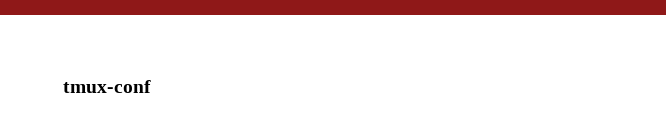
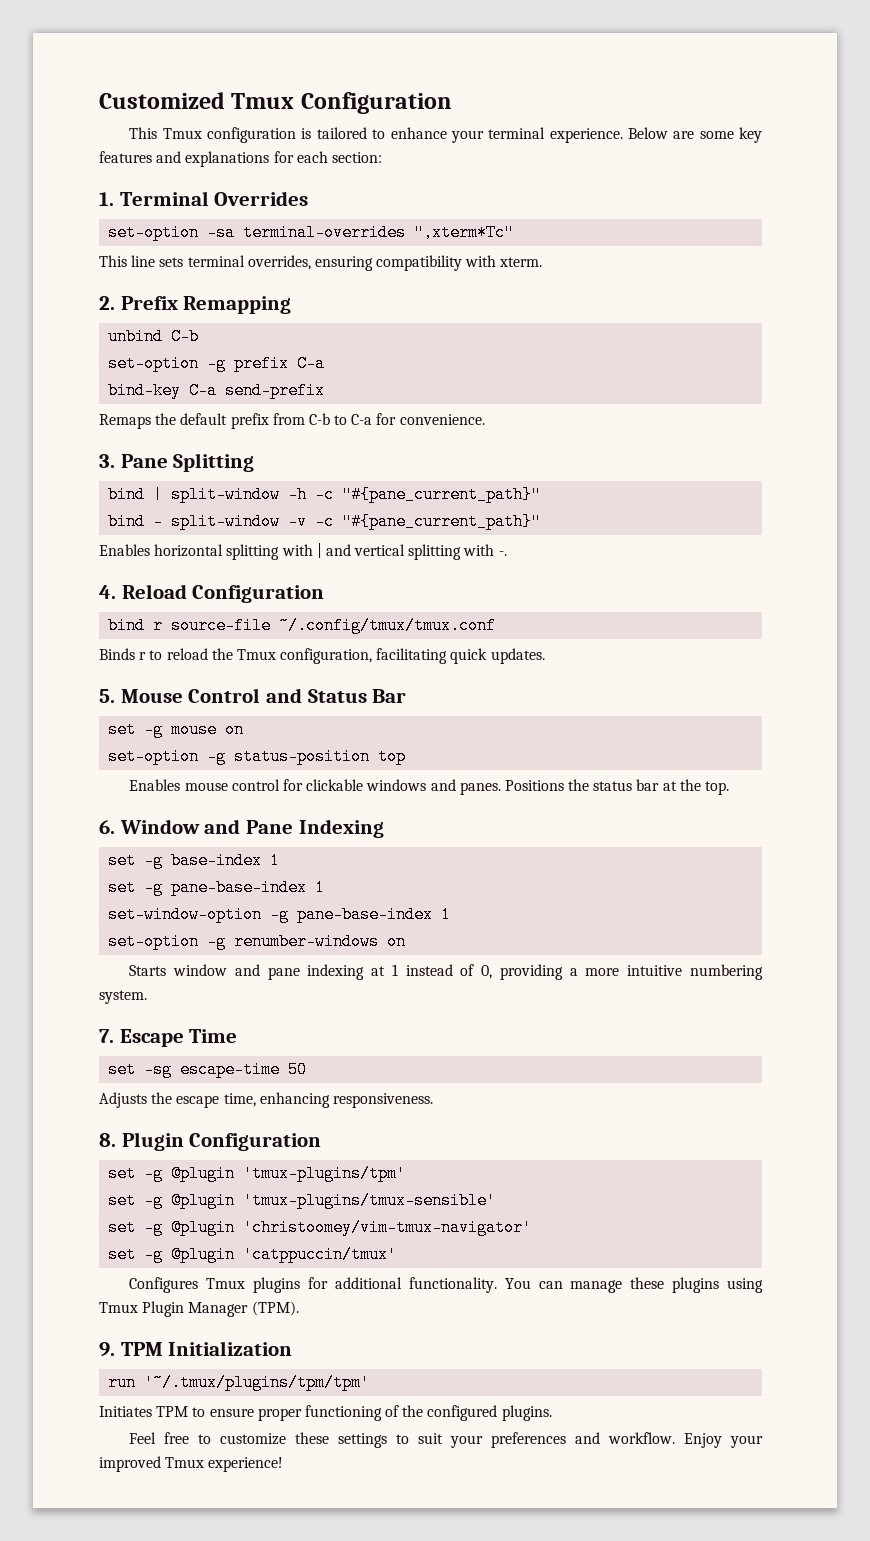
[63,80,151,93] tmux-conf -> [99,92,452,114] [129,127,762,143] [99,151,382,167] [99,191,309,206] [108,224,515,241] [99,255,543,271] [99,296,292,314] [108,328,200,345] [108,355,326,372] [108,382,326,399] [99,413,485,429] [99,453,255,472] [108,486,542,503] [108,513,542,530] [99,543,507,560] [99,584,325,603] [108,617,497,634] [99,648,545,664] [99,688,407,703] [108,721,245,738] [108,748,407,765] [129,779,730,795] [99,819,384,838] [108,852,281,869] [108,879,326,896] [108,906,452,923] [108,933,407,950] [129,964,763,980] [99,990,147,1004] [99,1029,238,1047] [108,1061,308,1078] [99,1092,433,1108] [99,1132,322,1151] [108,1165,407,1182] [108,1192,497,1209] [108,1219,533,1236] [108,1246,398,1263] [129,1277,763,1293] [99,1301,299,1317] [99,1341,293,1357] [108,1374,371,1391] [99,1405,552,1421] [129,1432,763,1448] [99,1456,284,1472] Customized Tmux Configuration // This Tmux configuration is tailored to enhance your terminal experience. Below are some key features and explanations for each section: // 1. Terminal Overrides // set-option -sa terminal-overrides ",xterm*Tc" // This line sets terminal overrides, ensuring compatibility with xterm. // 2. Prefix Remapping // unbind C-b // set-option -g prefix C-a // bind-key C-a send-prefix // Remaps the default prefix from C-b to C-a for convenience. // 3. Pane Splitting // bind | split-window -h -c "#{pane_current_path}" // bind - split-window -v -c "#{pane_current_path}" // Enables horizontal splitting with | and vertical splitting with -. // 4. Reload Configuration // bind r source-file ~/.config/tmux/tmux.conf // Binds r to reload the Tmux configuration, facilitating quick updates. // 5. Mouse Control and Status Bar // set -g mouse on // set-option -g status-position top // Enables mouse control for clickable windows and panes. Positions the status bar at the top. // 6. Window and Pane Indexing // set -g base-index 1 // set -g pane-base-index 1 // set-window-option -g pane-base-index 1 // set-option -g renumber-windows on // Starts window and pane indexing at 1 instead of 0, providing a more intuitive numbering system. // 7. Escape Time // set -sg escape-time 50 // Adjusts the escape time, enhancing responsiveness. // 8. Plugin Configuration // set -g @plugin 'tmux-plugins/tpm' // set -g @plugin 'tmux-plugins/tmux-sensible' // set -g @plugin 'christoomey/vim-tmux-navigator' // set -g @plugin 'catppuccin/tmux' // Configures Tmux plugins for additional functionality. You can manage these plugins using Tmux Plugin Manager (TPM). // 9. TPM Initialization // run '~/.tmux/plugins/tpm/tpm' // Initiates TPM to ensure proper functioning of the configured plugins. // Feel free to customize these settings to suit your preferences and workflow. Enjoy your improved Tmux experience!

